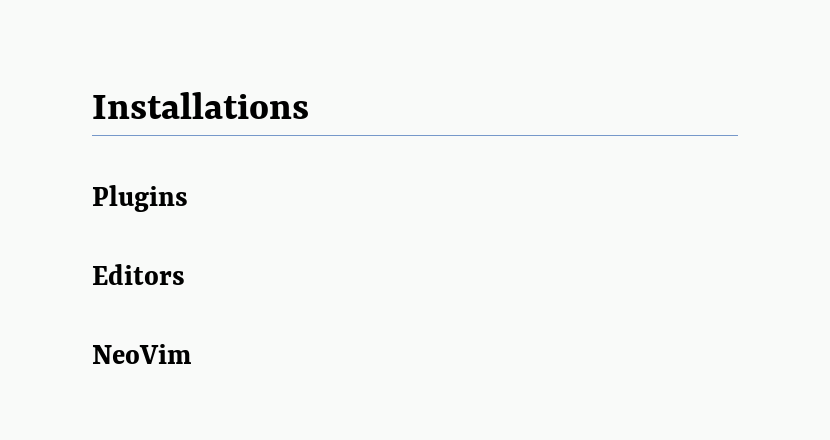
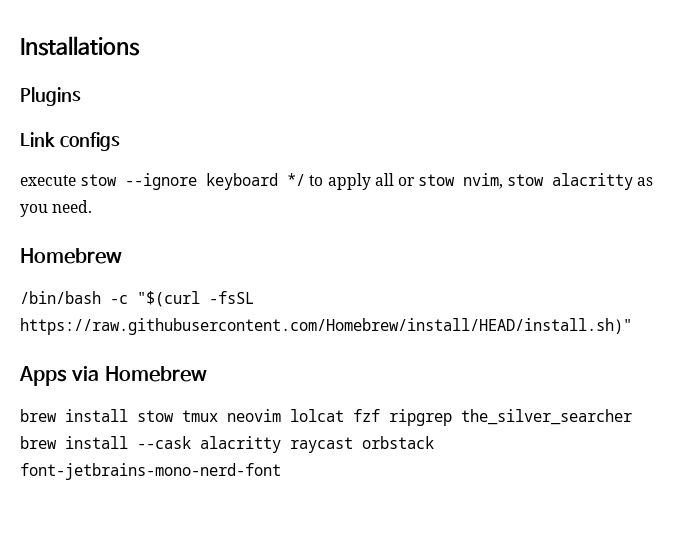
[92,264,185,285] [92,344,191,364] Editors // NeoVim -> [20,132,120,151] [20,173,654,190] [20,200,93,217] [20,248,122,264] [20,291,254,307] [20,318,632,335] [19,366,207,386] [20,409,632,426] [20,436,434,453] [20,463,281,480] Link configs // execute stow --ignore keyboard */ to apply all or stow nvim, stow alacritty as you need. // Homebrew // /bin/bash -c "$(curl -fsSL https://raw.githubusercontent.com/Homebrew/install/HEAD/install.sh)" // Apps via Homebrew // brew install stow tmux neovim lolcat fzf ripgrep the_silver_searcher brew install --cask alacritty raycast orbstack font-jetbrains-mono-nerd-font

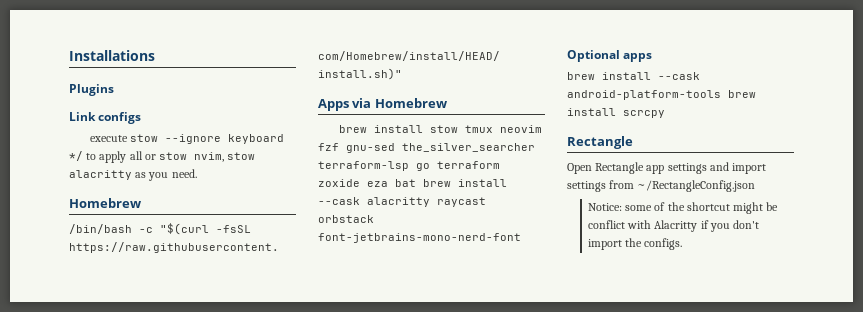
[290,409,632,426] lolcat fzf ripgrep the_silver_searcher -> [318,143,535,153] [318,161,500,171] [318,179,416,187] fzf gnu-sed the_silver_searcher terraform-lsp go terraform zoxide eza bat
(281, 471) none -> [567,50,653,62] [567,72,700,80] [567,90,756,100] [567,108,665,118] [567,136,633,149] [567,162,767,174] [567,180,756,192] [587,202,779,214] [587,220,760,232] [587,238,683,250] // Optional apps // brew install --cask android-platform-tools brew install scrcpy // Rectangle // Open Rectangle app settings and import settings from ~/RectangleConfig.json // Notice: some of the shortcut might be conflict with Alacritty if you don't import the configs.

